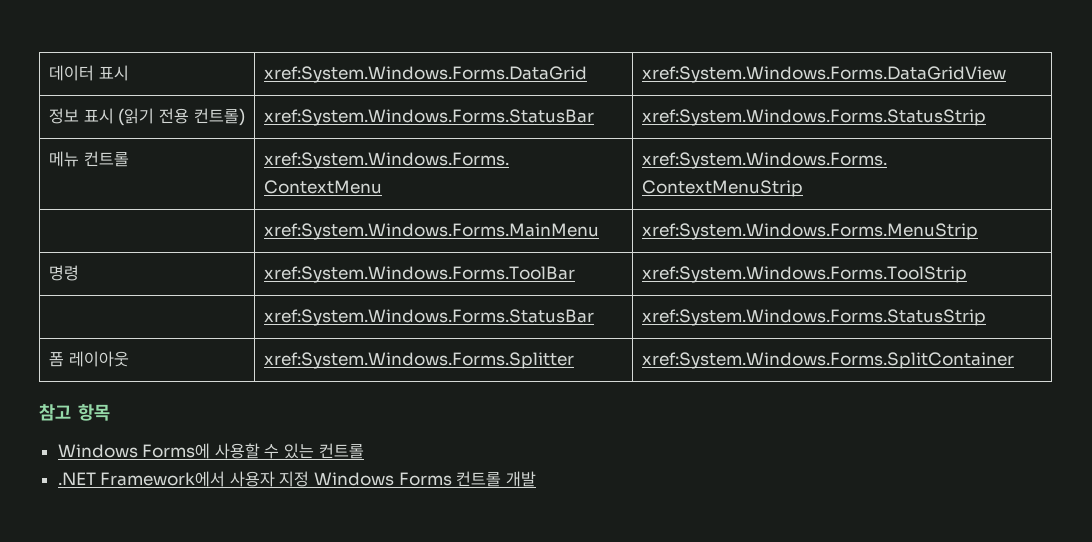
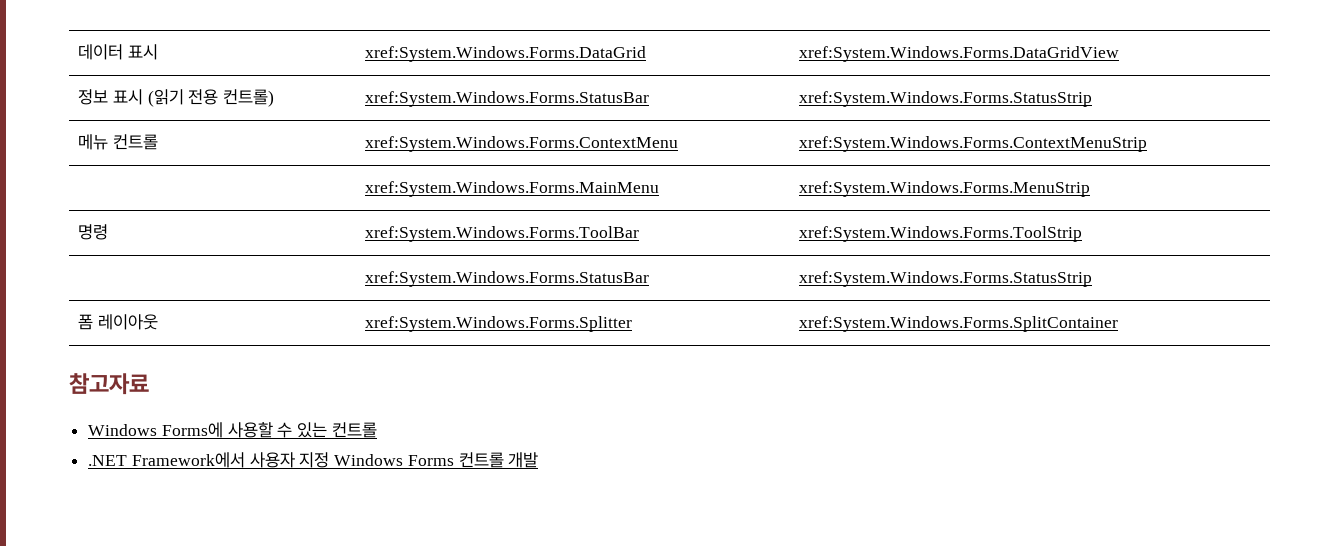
[39,404,110,421] 참고 항목 -> [69,373,149,395] 참고자료

